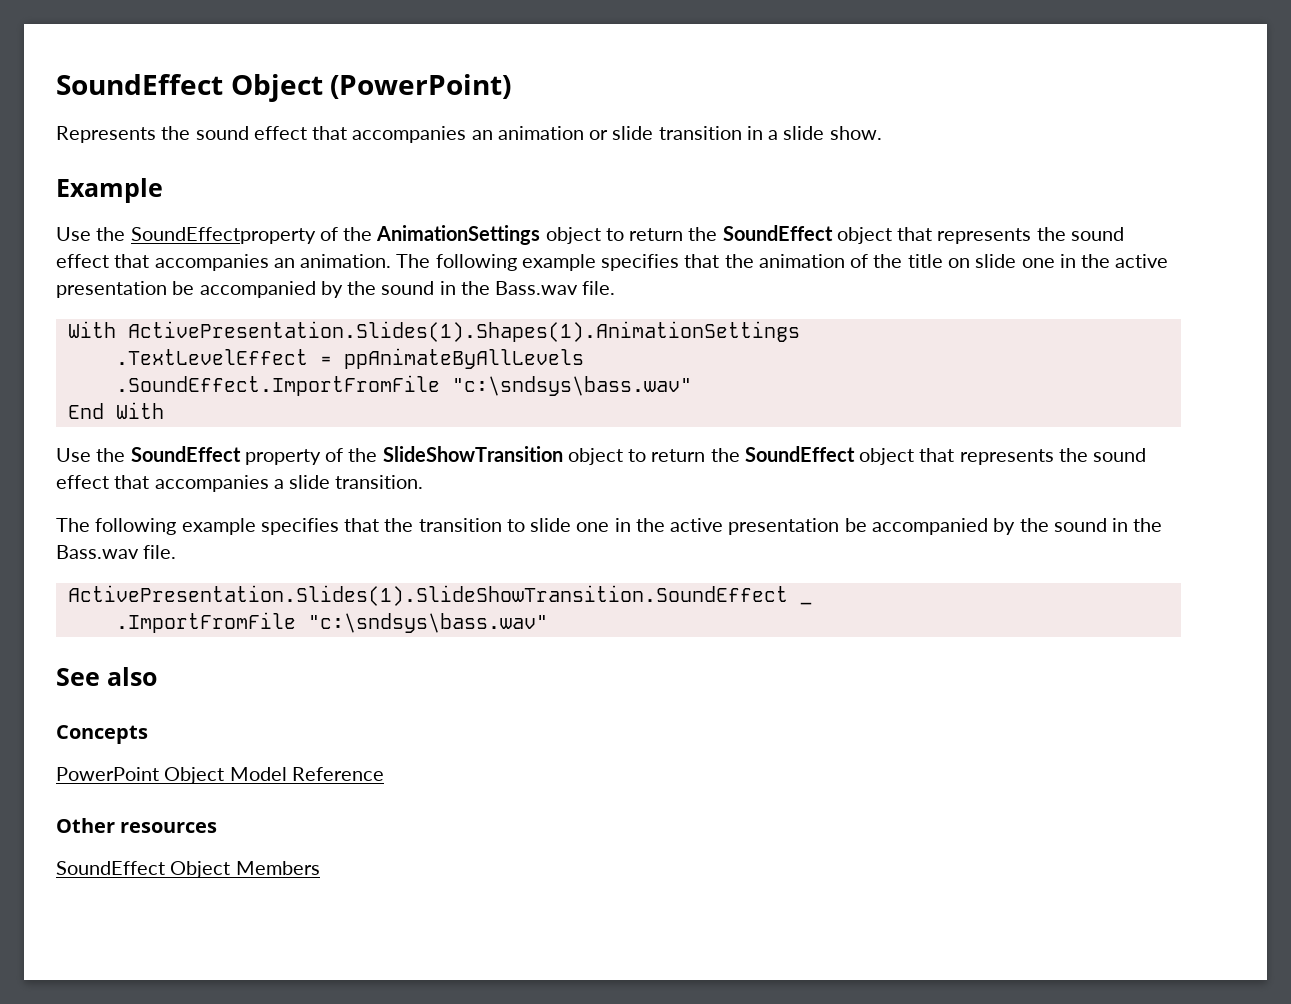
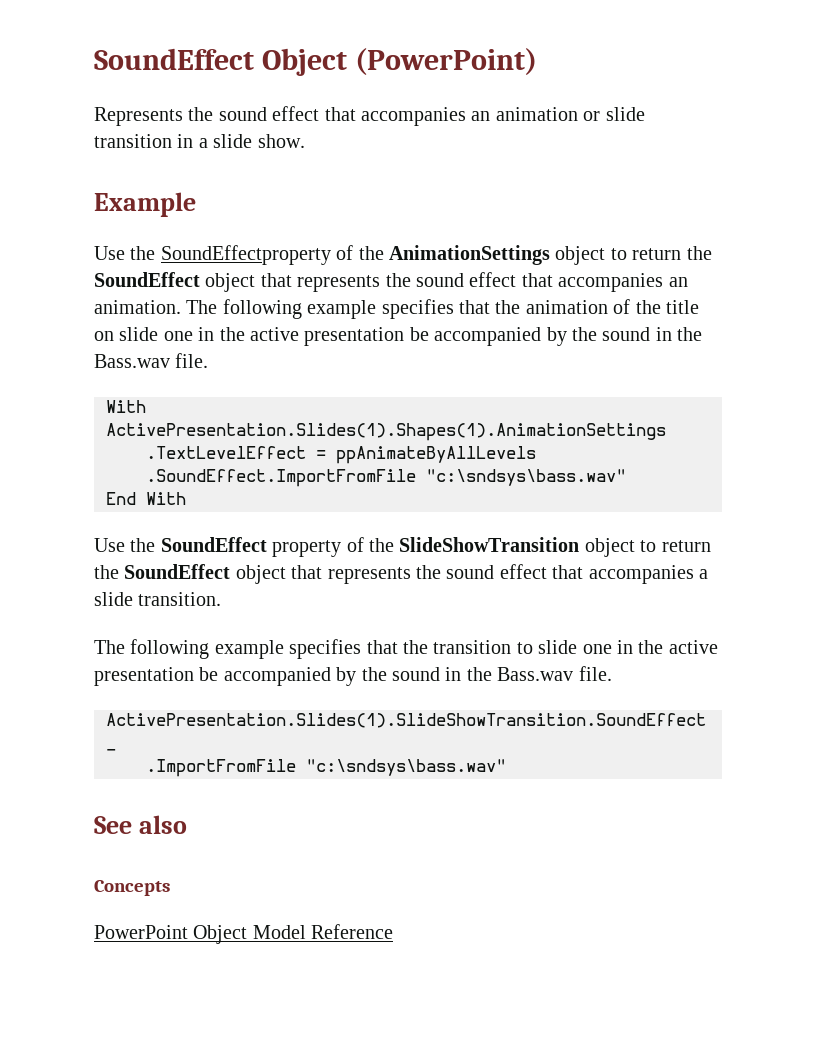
[56,818,218,833] [56,861,320,878] // Other resources // SoundEffect Object Members -> (394, 931) none

